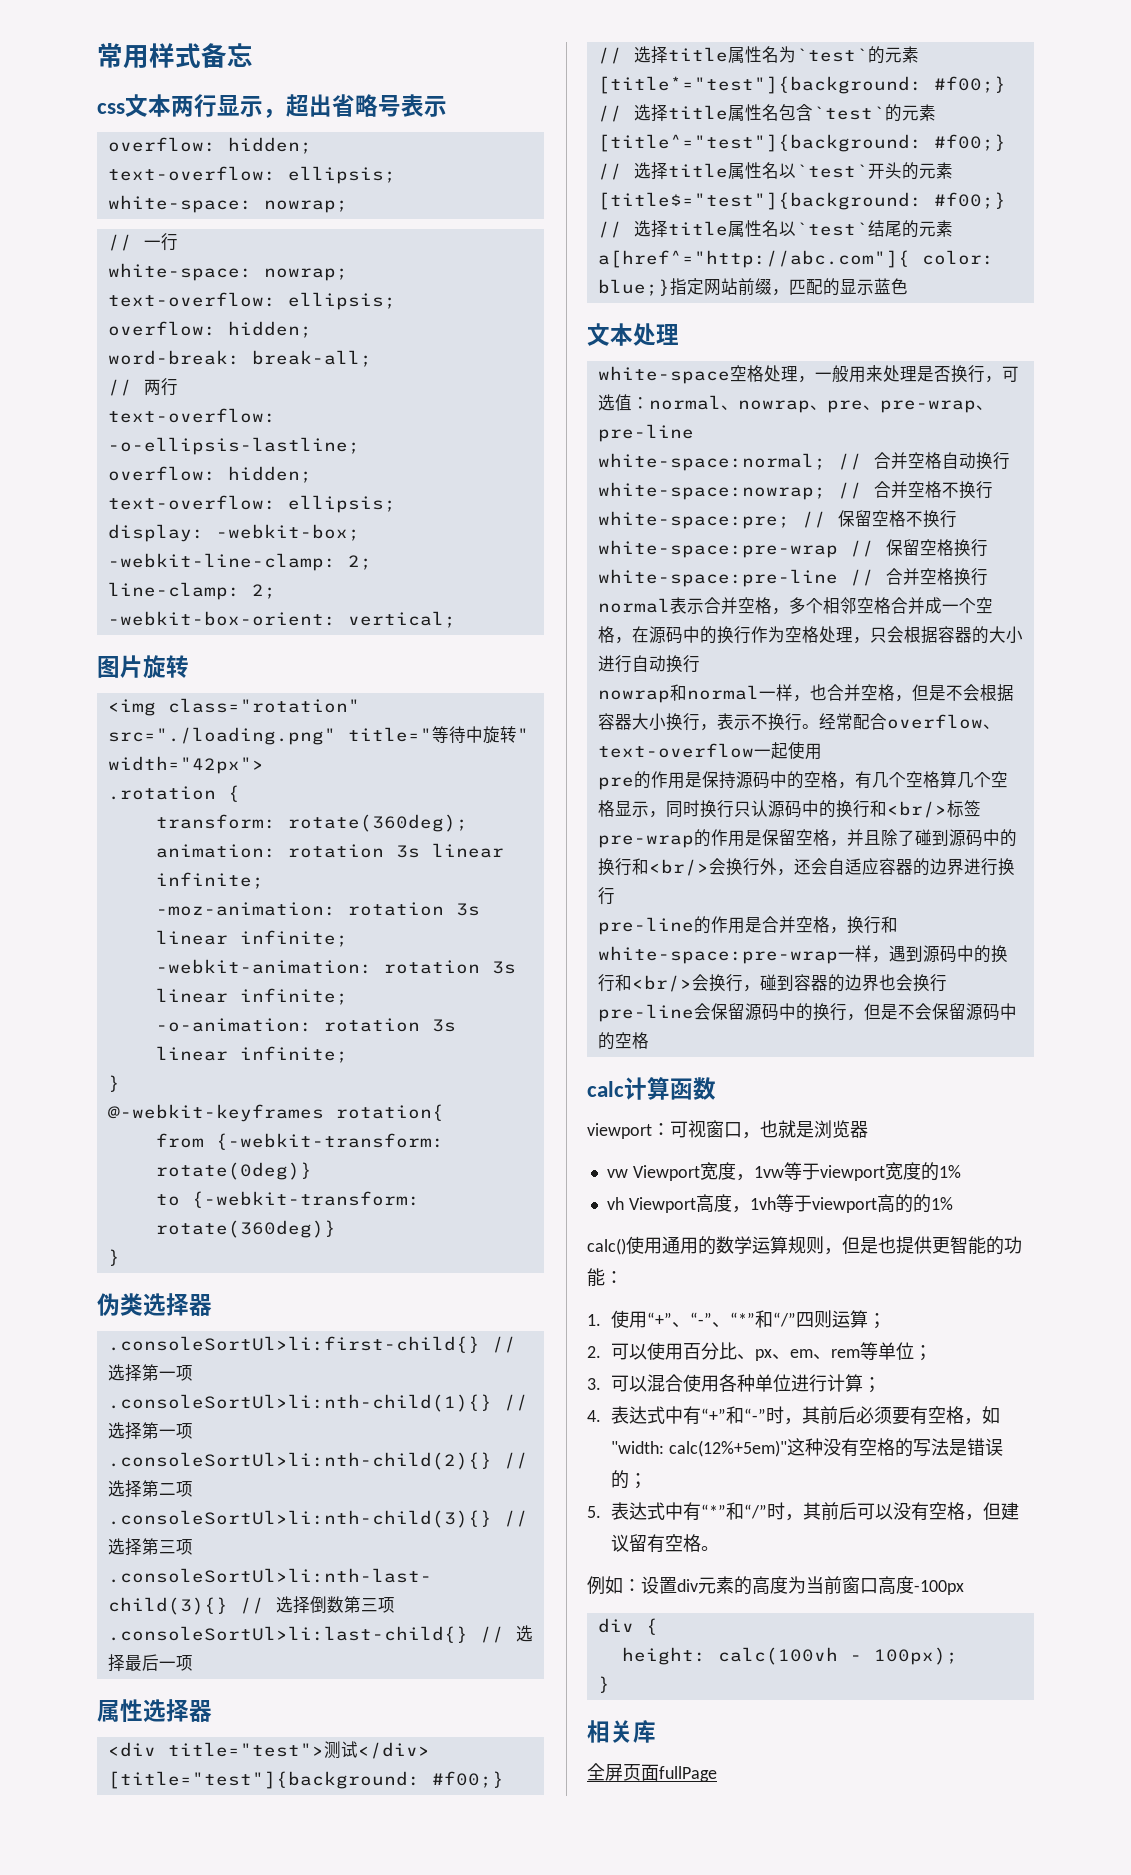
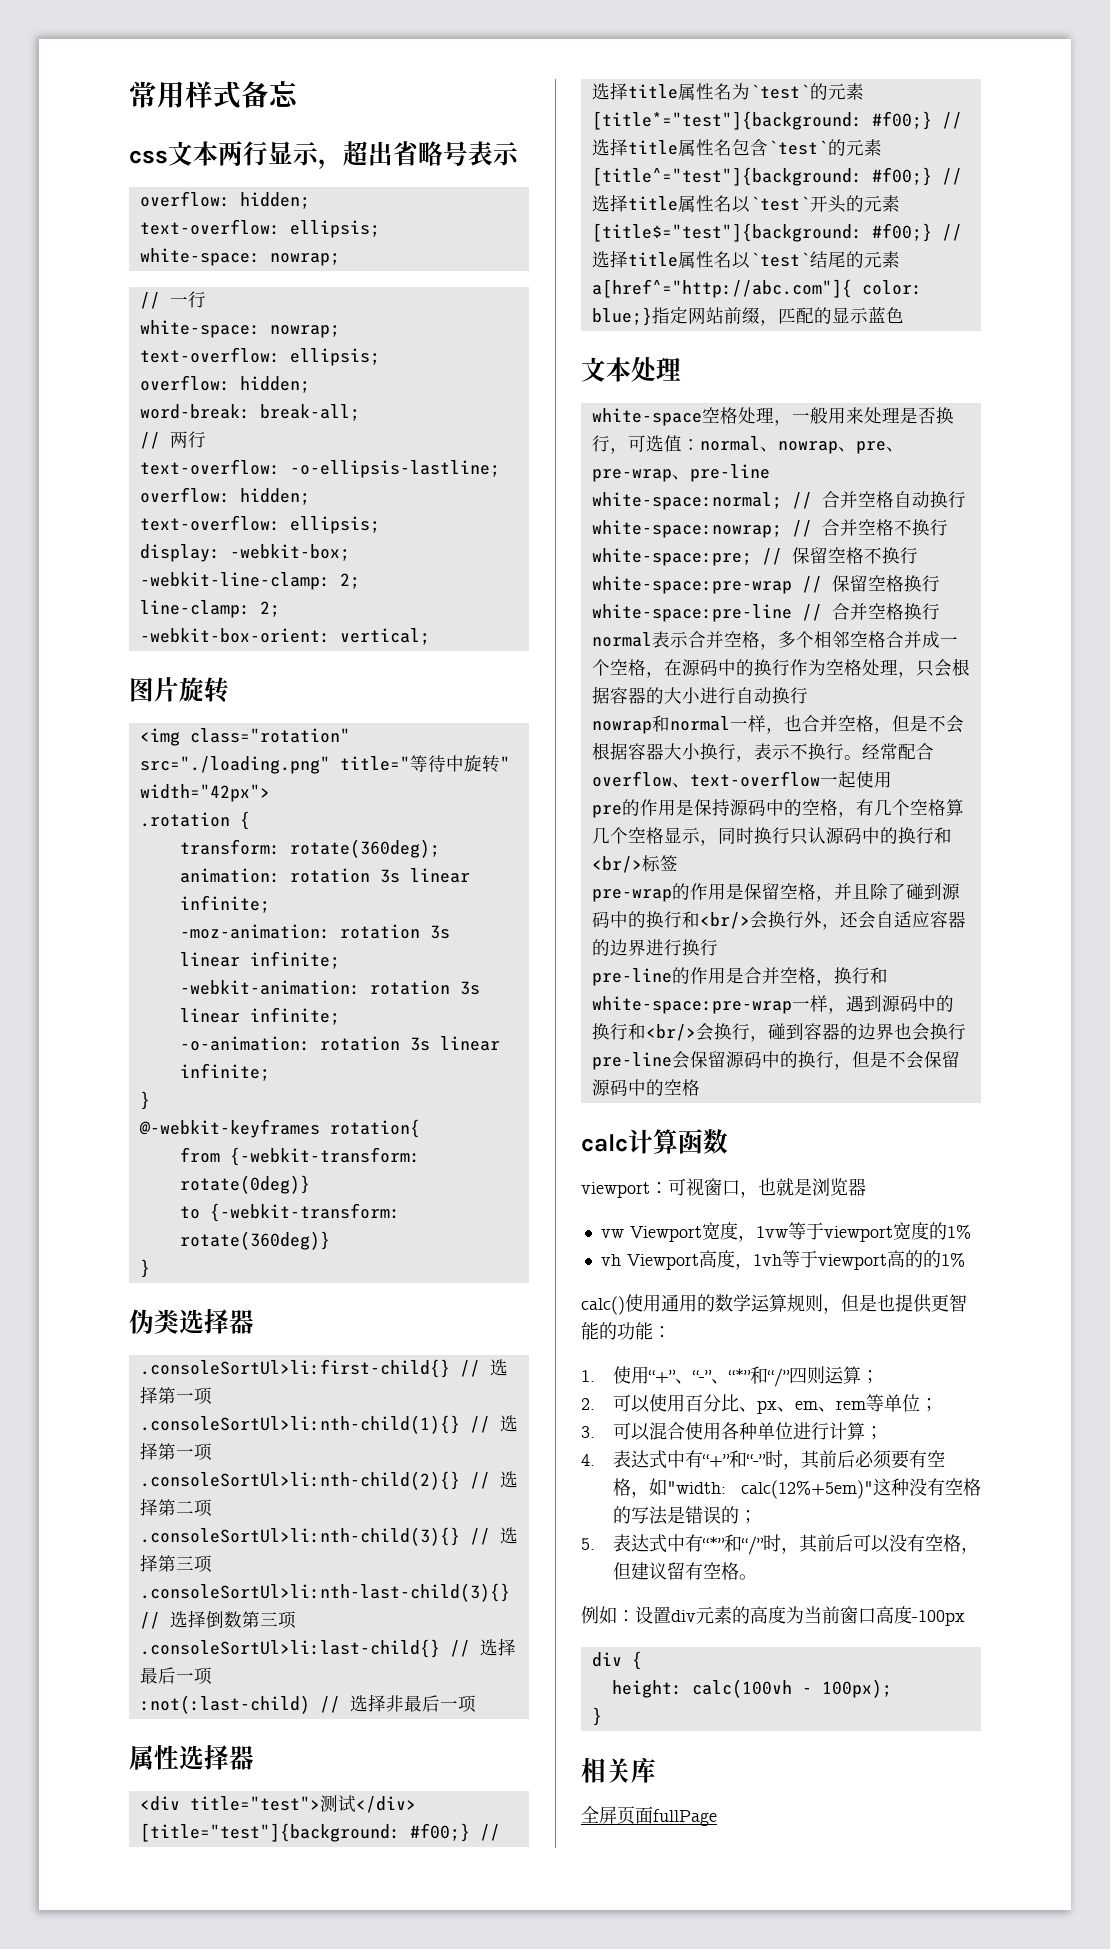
(193, 1663) none -> [139,1694,476,1714] // :not(:last-child) // 选择非最后一项

